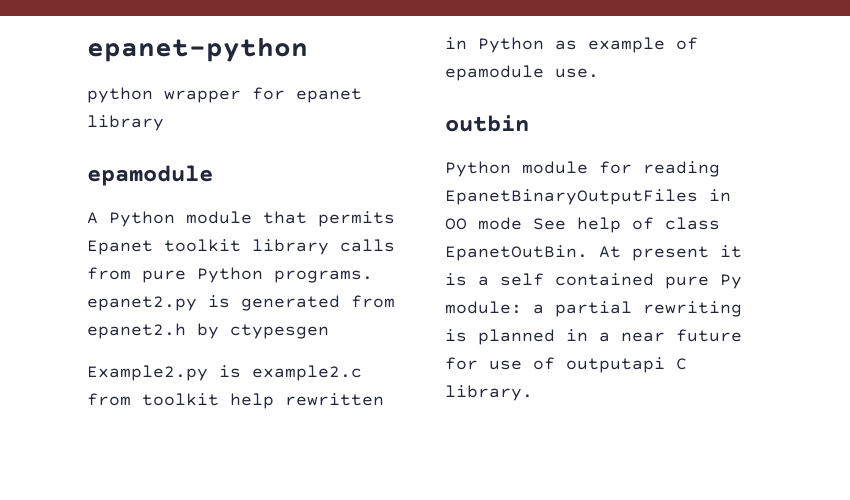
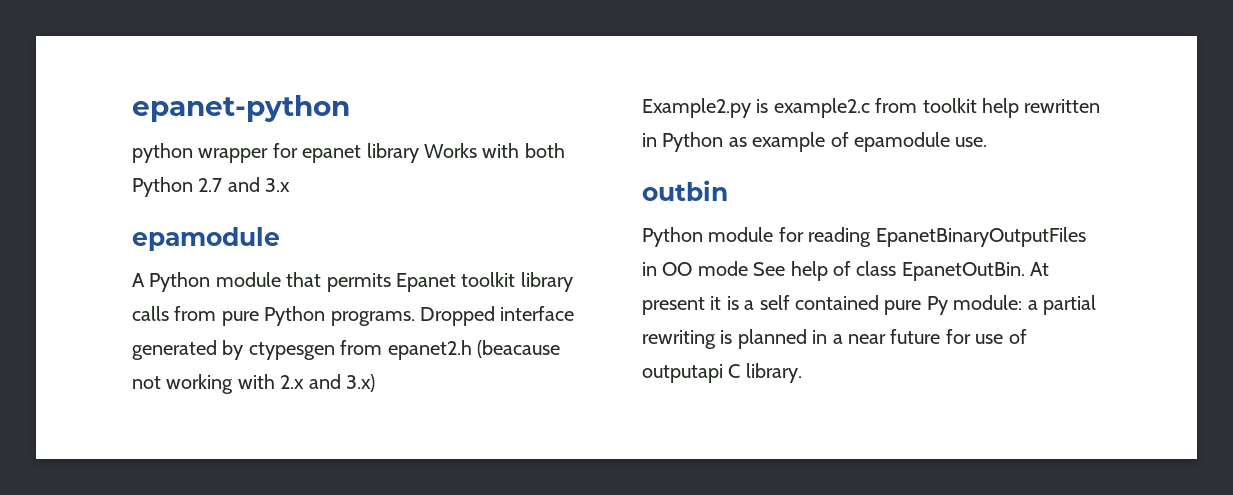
(164, 123) none -> [424,143,565,158] [132,177,291,197] Works with both Python 2.7 and 3.x
[87,295,395,311] [87,323,329,339] epanet2.py is generated from epanet2.h by ctypesgen -> [420,306,575,326] [132,340,560,360] [132,374,375,394] Dropped interface generated by ctypesgen from epanet2.h (beacause not working with 2.x and 3.x)

